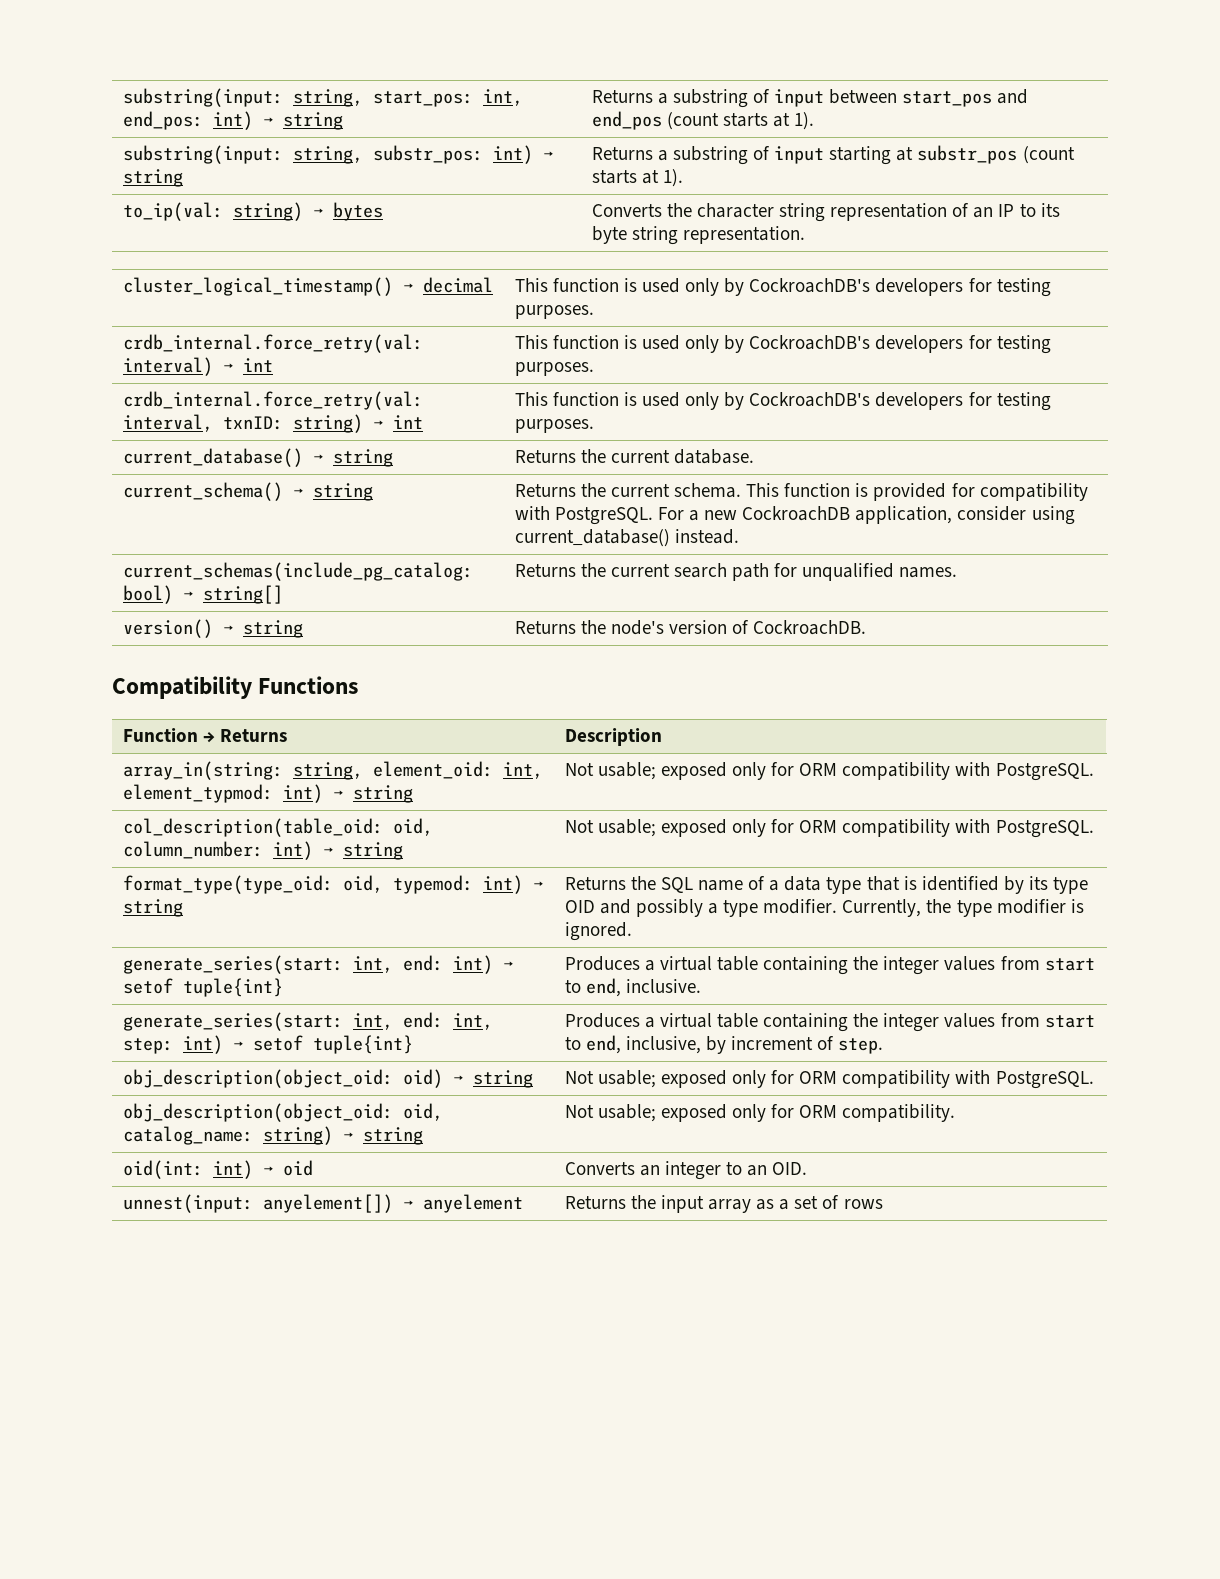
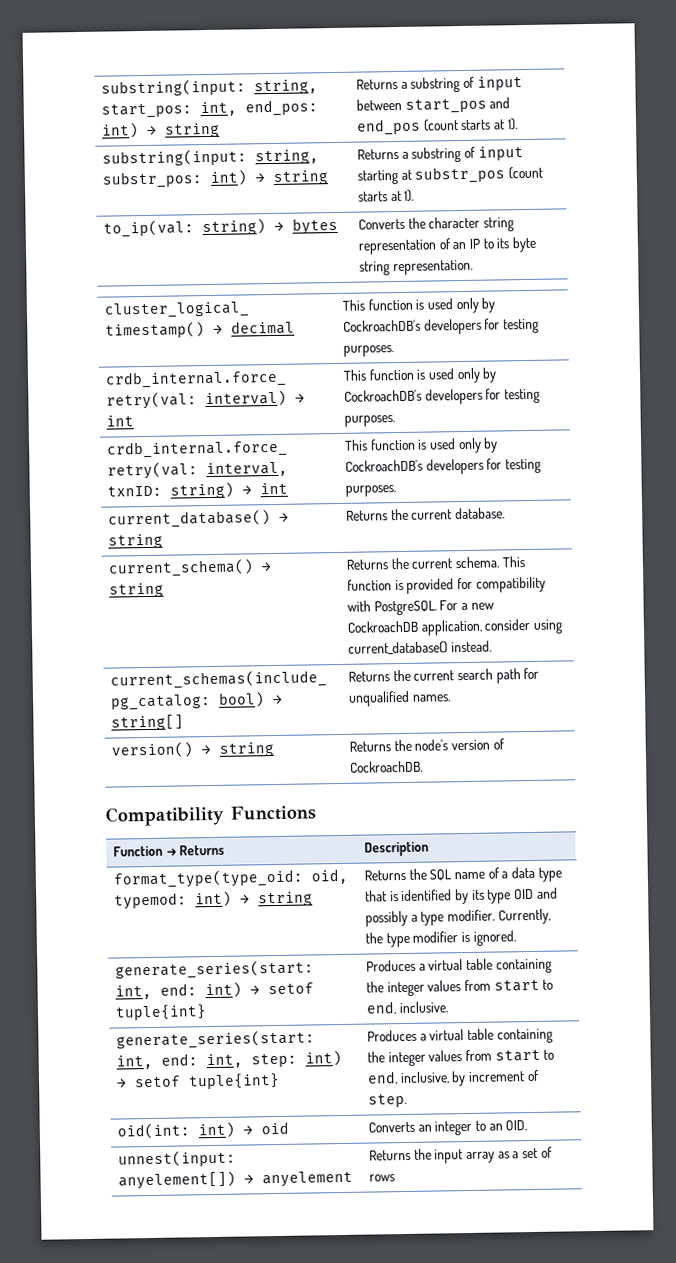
[122,761,543,780] [122,784,413,803] [564,762,1094,781] [122,818,433,837] [122,841,403,860] [564,819,1094,838] // array_in(string: string, element_oid: int, element_typmod: int) → string | Not usable; exposed only for ORM compatibility with PostgreSQL. // col_description(table_oid: oid, column_number: int) → string | Not usable; exposed only for ORM compatibility with PostgreSQL. -> (430, 849) none
[122,1069,533,1088] [564,1070,1094,1089] [122,1103,443,1122] [122,1126,423,1145] [564,1104,956,1122] // obj_description(object_oid: oid) → string | Not usable; exposed only for ORM compatibility with PostgreSQL. // obj_description(object_oid: oid, catalog_name: string) → string | Not usable; exposed only for ORM compatibility. -> (408, 1100) none

